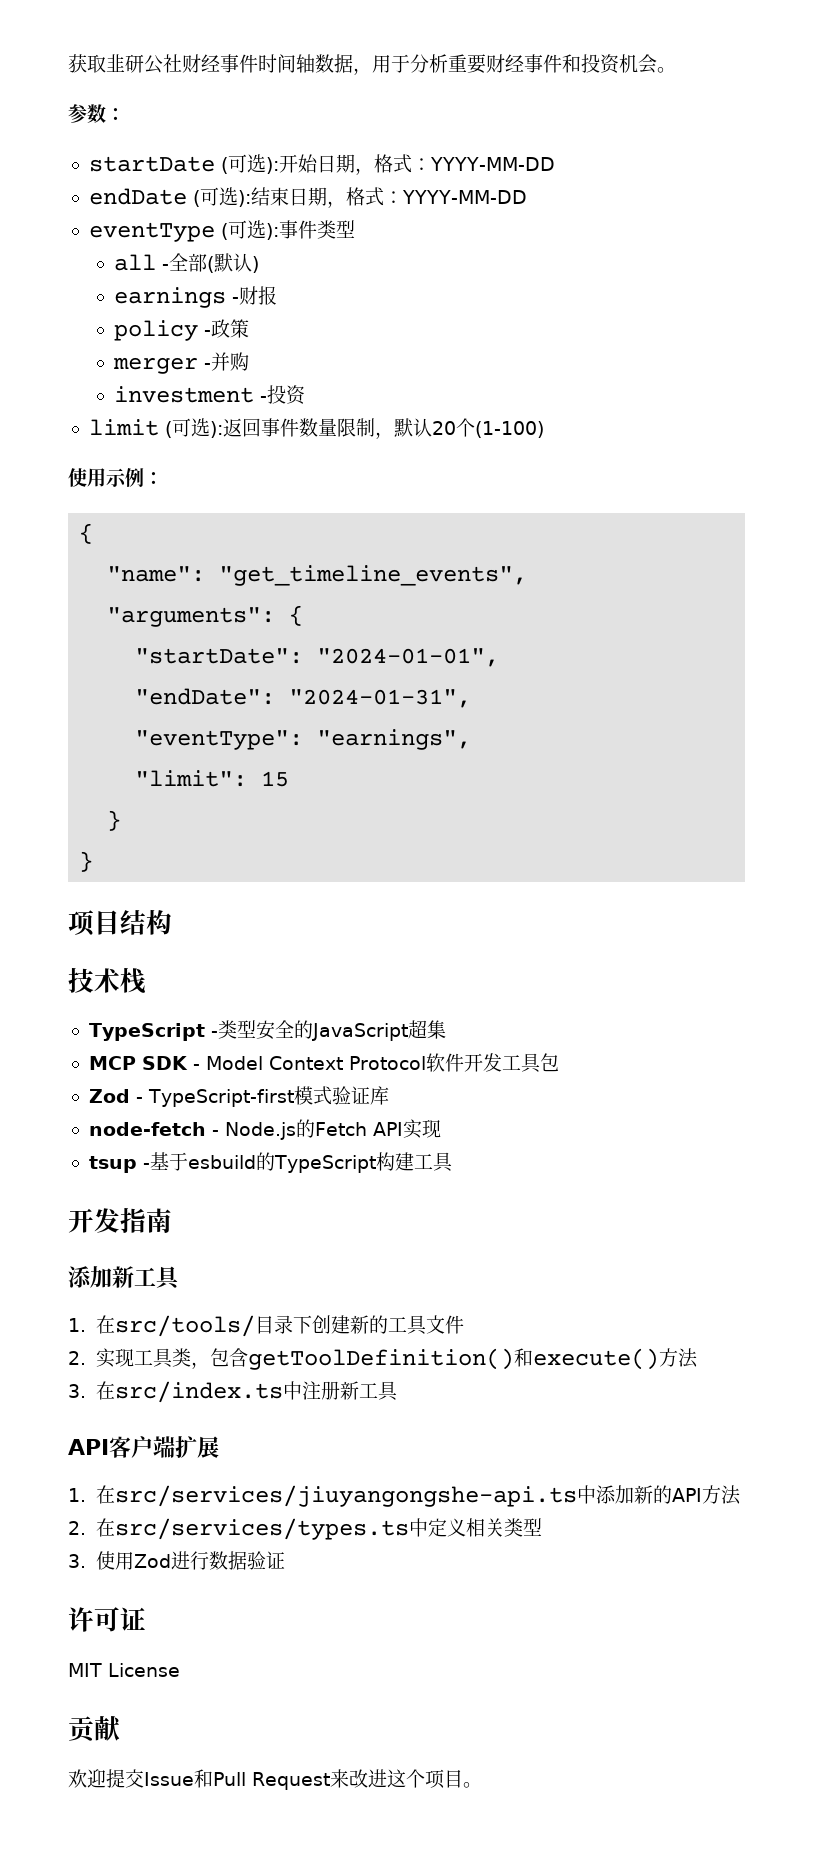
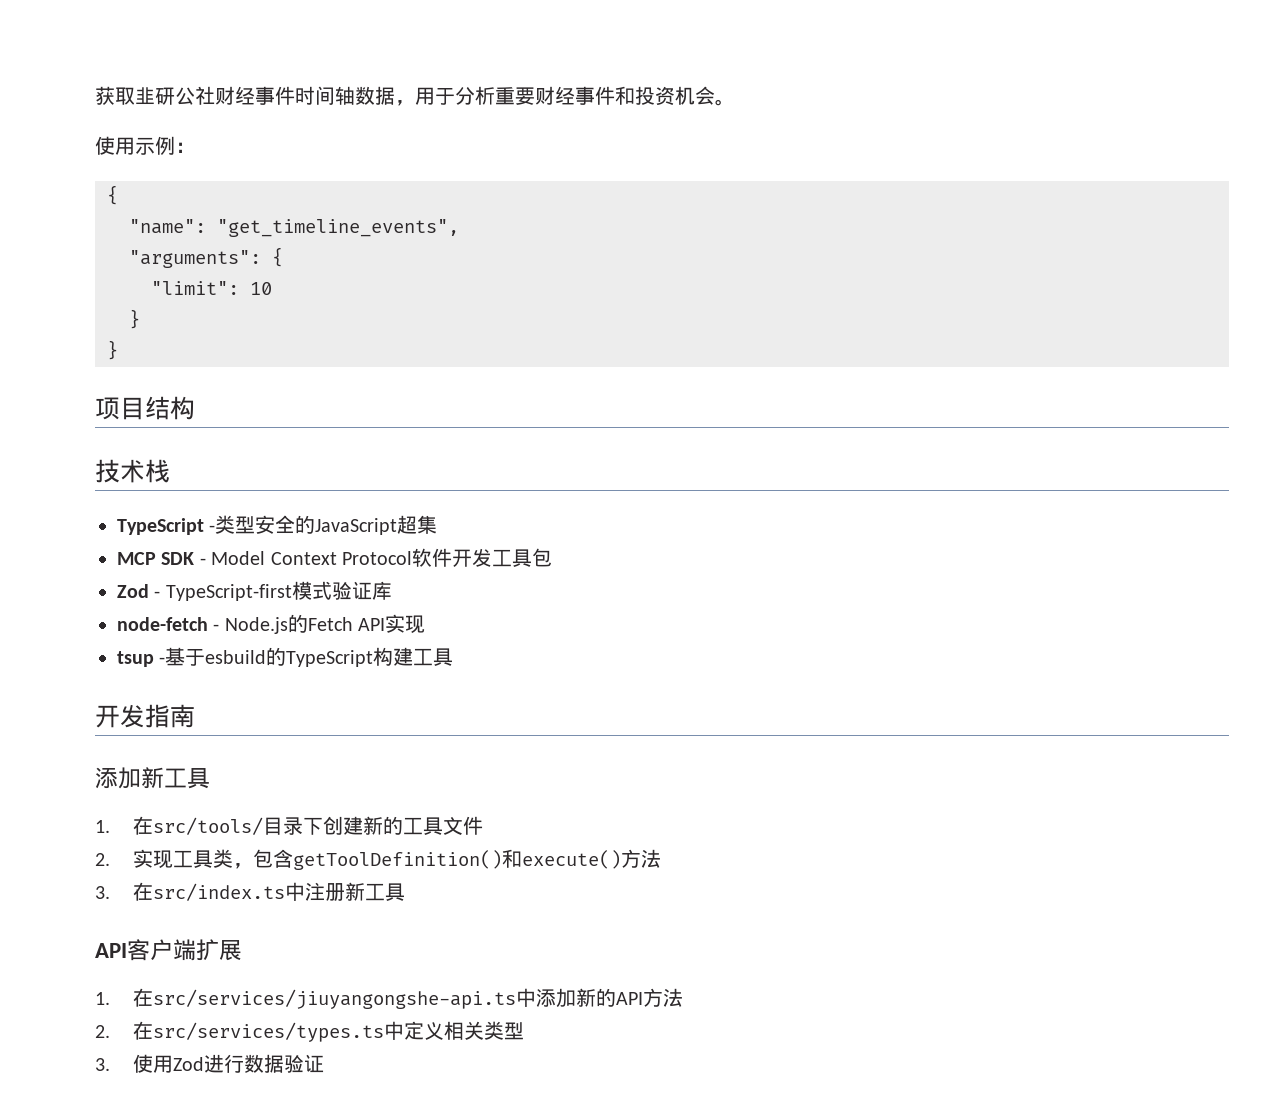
[68,104,125,123] [88,154,555,175] [88,187,527,208] [88,220,355,242] [113,253,259,273] [113,286,277,308] [113,319,249,341] [112,352,249,374] [113,385,306,405] [88,418,544,439] // 参数： // startDate (可选):开始日期，格式：YYYY-MM-DD // endDate (可选):结束日期，格式：YYYY-MM-DD // eventType (可选):事件类型 // all -全部(默认) // earnings -财报 // policy -政策 // merger -并购 // investment -投资 // limit (可选):返回事件数量限制，默认20个(1-100) -> (735, 102) none
[135,648,500,667] [135,688,472,708] [135,729,472,750] // "startDate": "2024-01-01", // "endDate": "2024-01-31", // "eventType": "earnings", -> (283, 257) none
[261,771,290,787] 15 -> [250,282,272,295] 10
[68,1607,146,1632] [68,1663,180,1677] [68,1716,121,1743] [68,1769,482,1790] // 许可证 // MIT License // 贡献 // 欢迎提交Issue和Pull Request来改进这个项目。 -> (325, 1063) none

